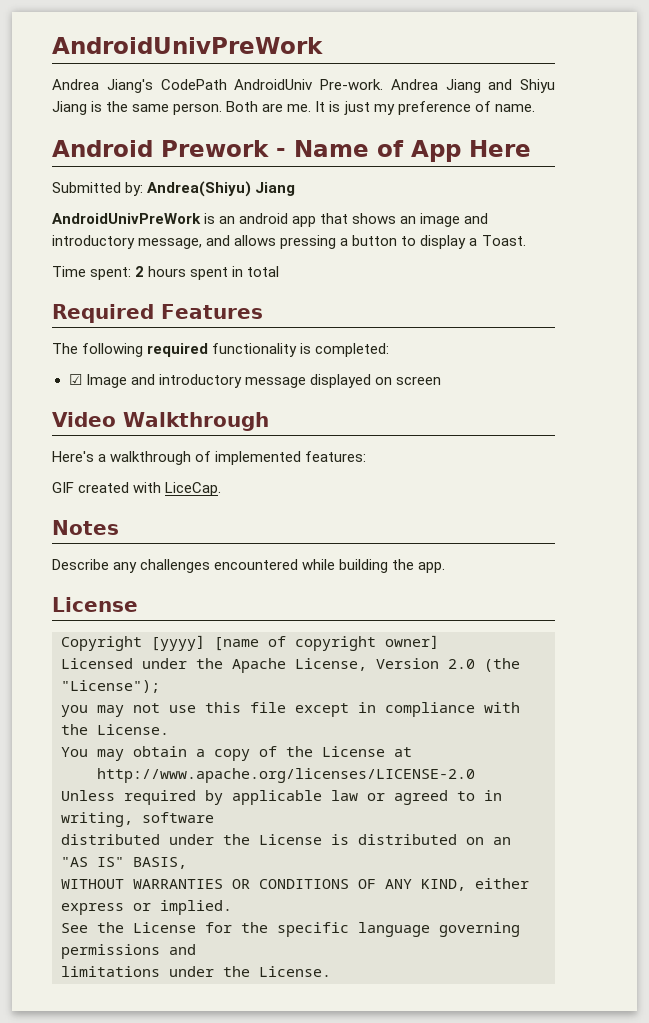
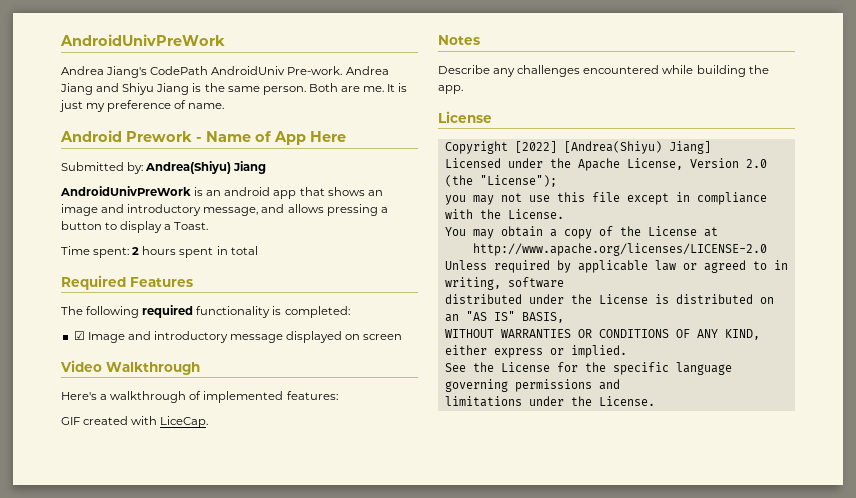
[151,635,439,651] [yyyy] [name of copyright owner] -> [514,141,711,154] [2022] [Andrea(Shiyu) Jiang]

